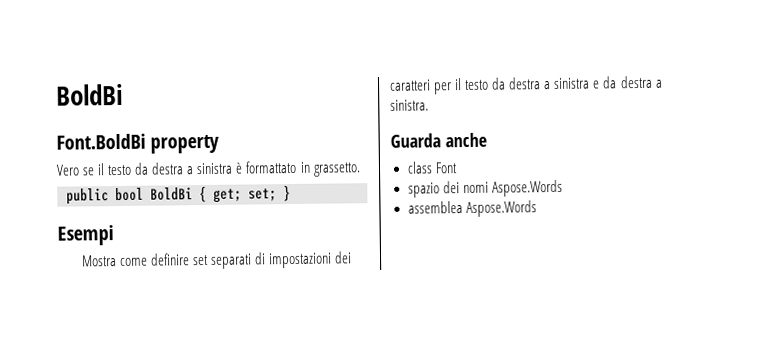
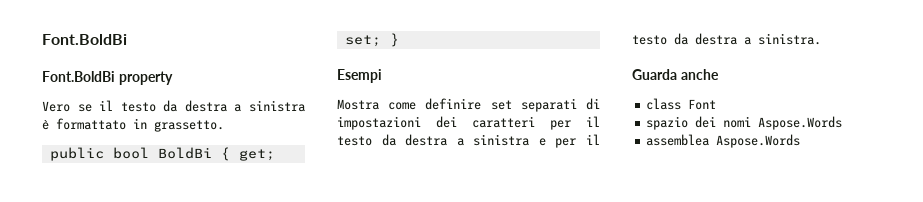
[56,83,124,106] BoldBi -> [42,34,127,45] Font.BoldBi
(601, 84) none -> [555,134,600,148] [632,35,667,45] per il testo

